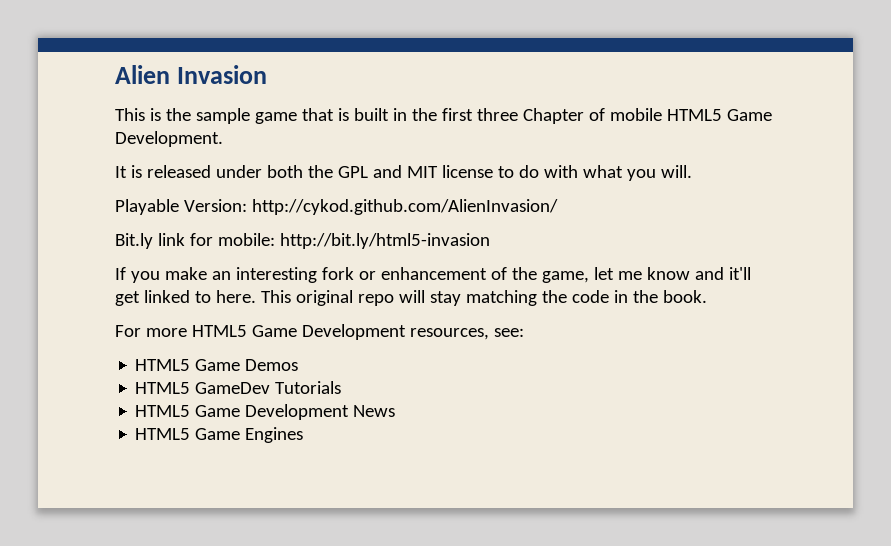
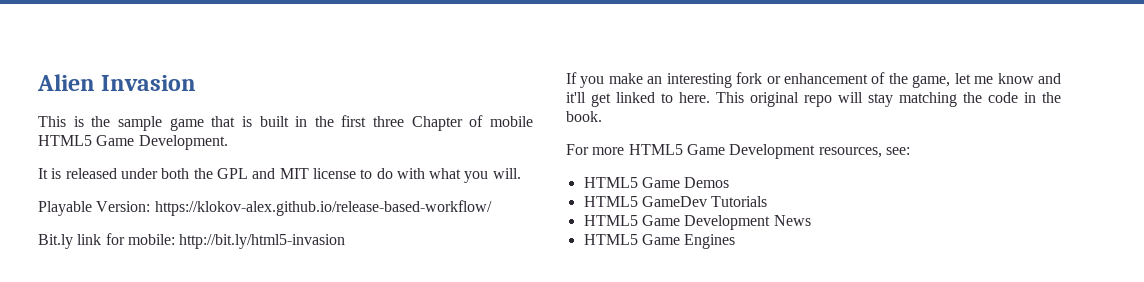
[251,199,558,215] http://cykod.github.com/AlienInvasion/ -> [154,200,492,216] https://klokov-alex.github.io/release-based-workflow/

